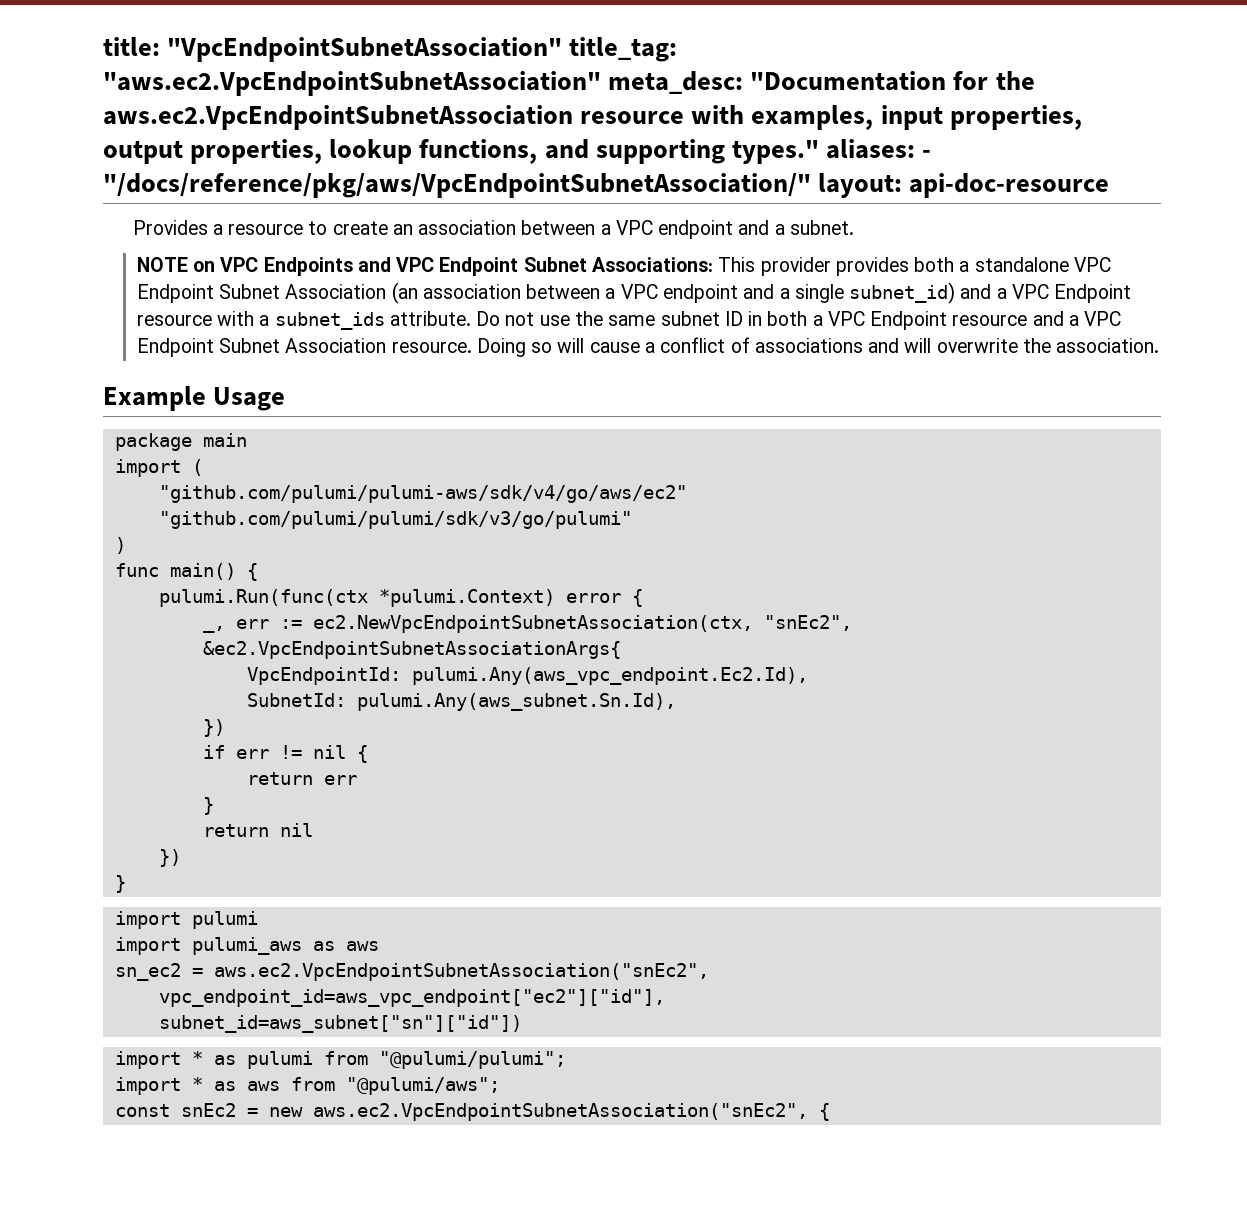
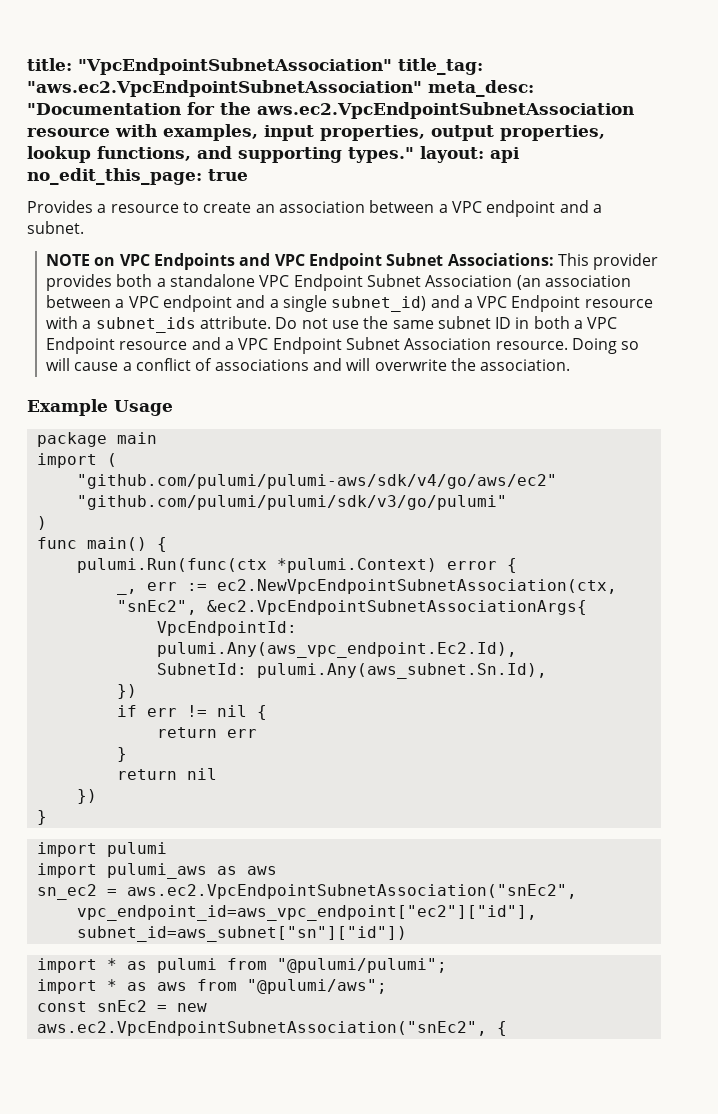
[826,139,932,159] [103,173,1110,198] aliases: - "/docs/reference/pkg/aws/VpcEndpointSubnetAssociation/" layout: api-doc-resource -> [420,146,520,163] [27,168,248,185] layout: api no_edit_this_page: true

